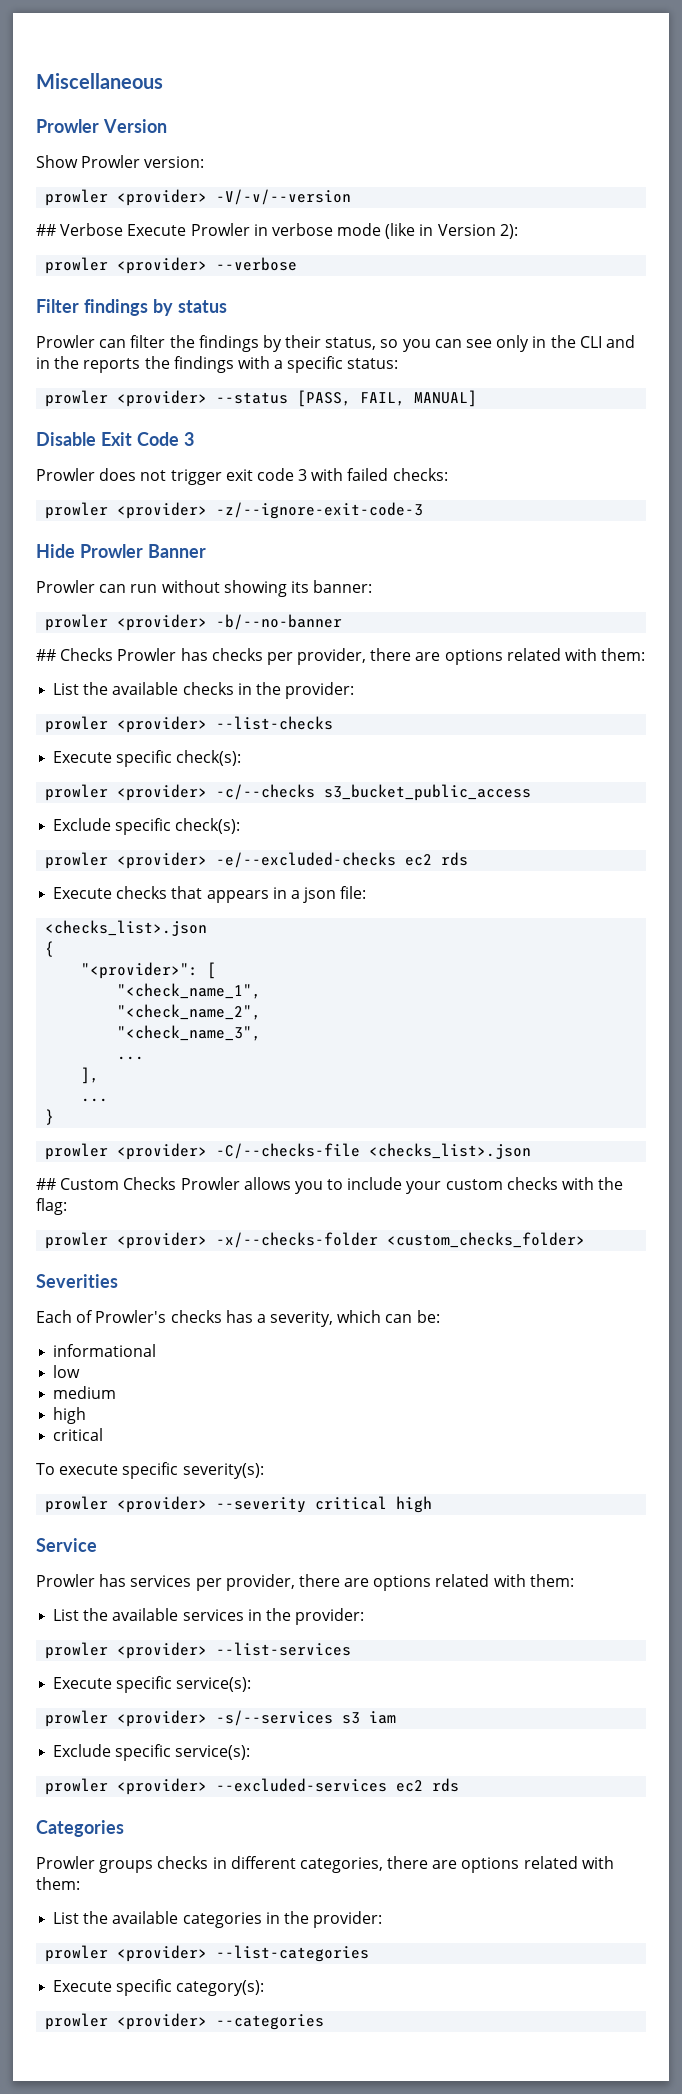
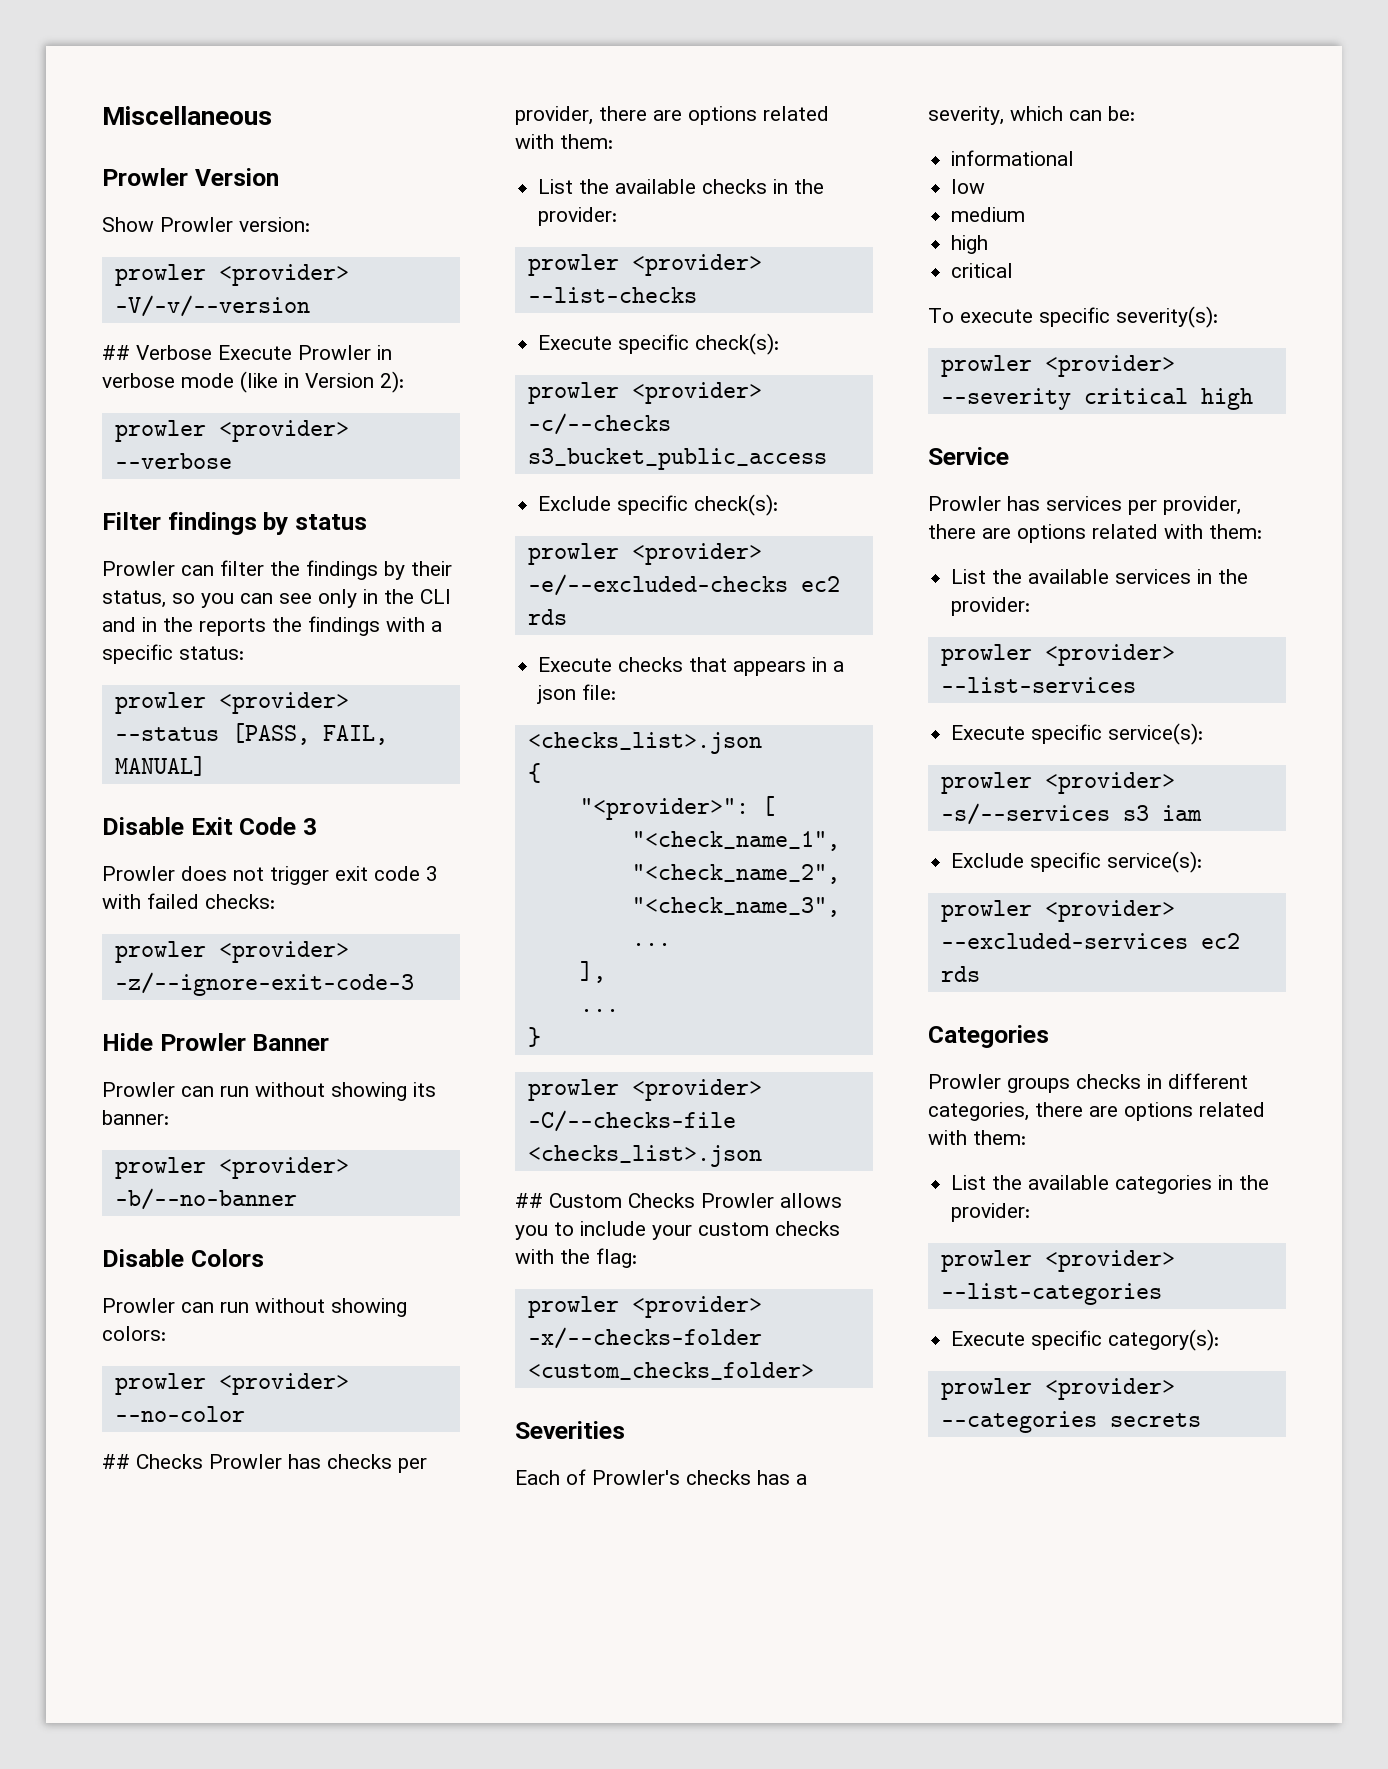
(343, 622) none -> [102,1249,264,1267] [102,1298,407,1317] [102,1326,166,1341] [114,1373,349,1395] [114,1406,245,1422] // Disable Colors // Prowler can run without showing colors: // prowler <provider> --no-color
(325, 2022) none -> [1109,1413,1201,1427] secrets

